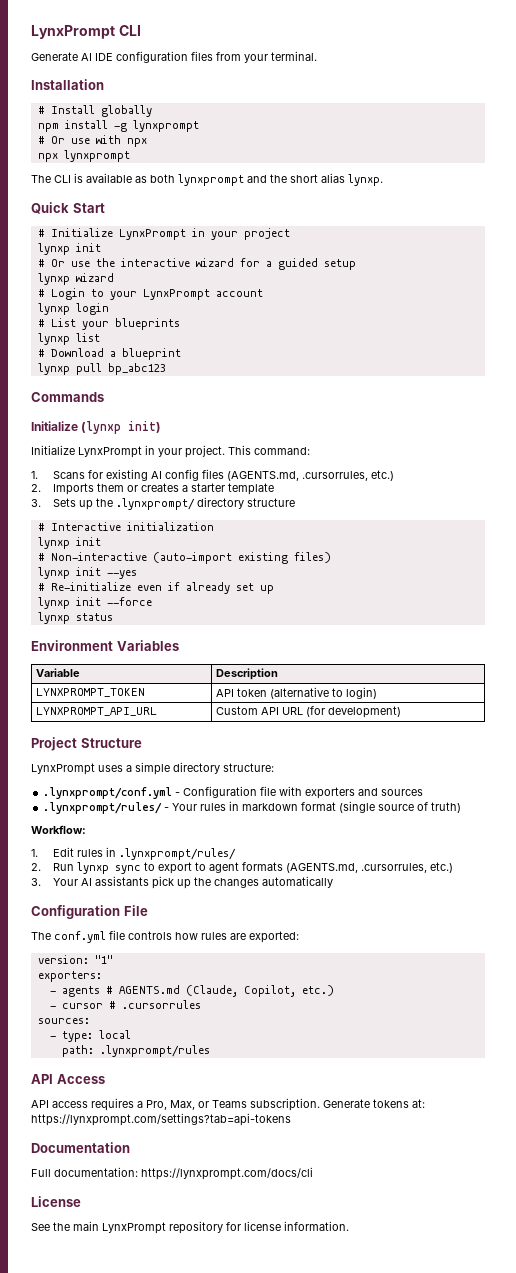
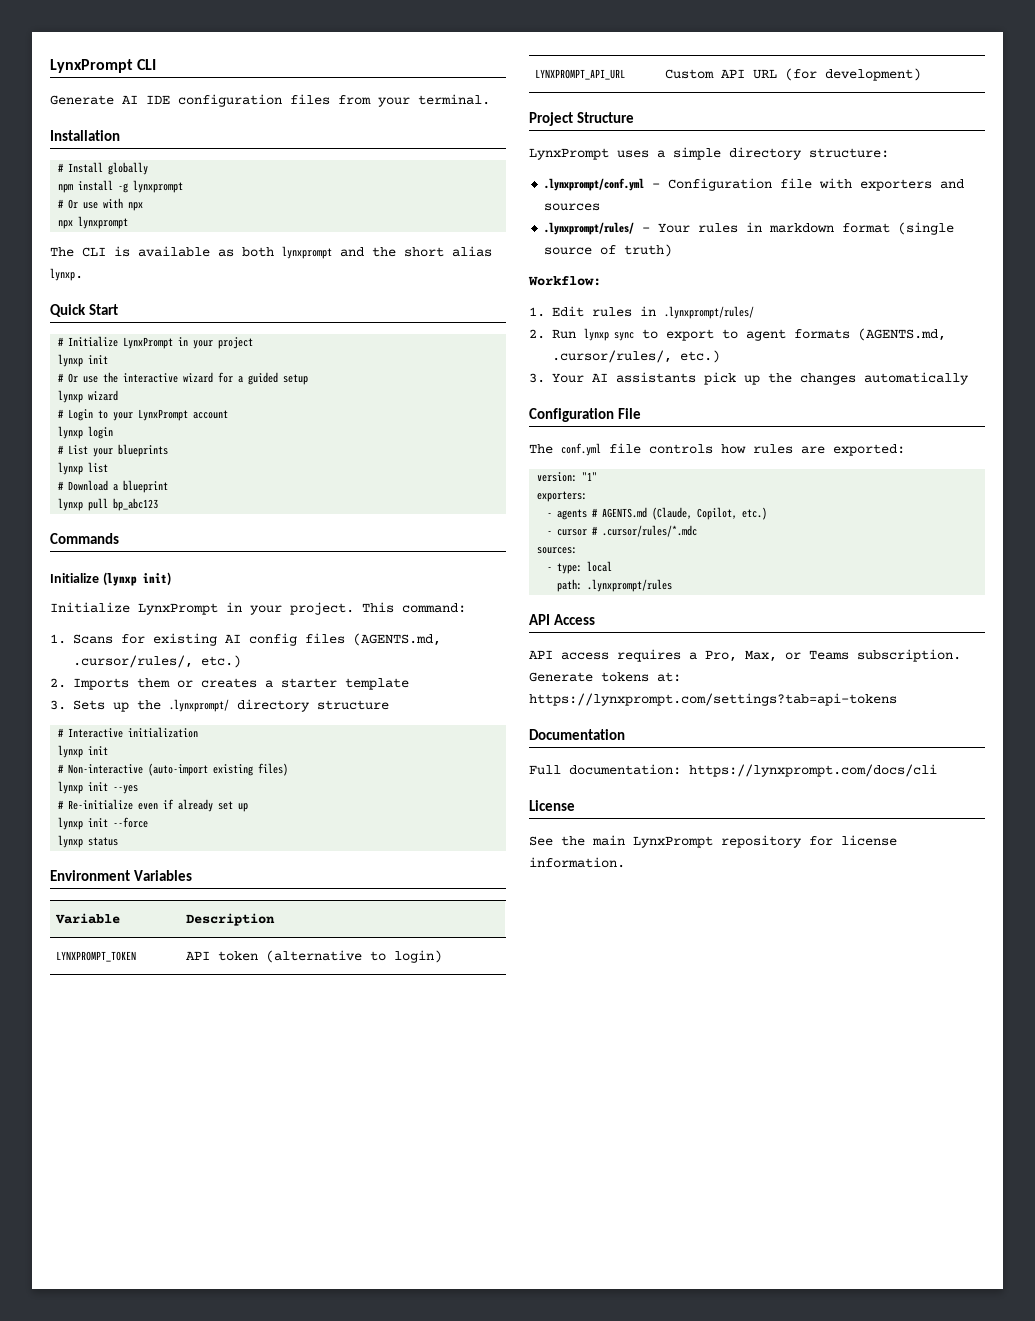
[301,471,368,481] .cursorrules, -> [73,655,193,668] .cursor/rules/,
[360,863,427,873] .cursorrules, -> [552,350,672,363] .cursor/rules/,
[121,1000,201,1009] .cursorrules -> [602,525,698,537] .cursor/rules/*.mdc

